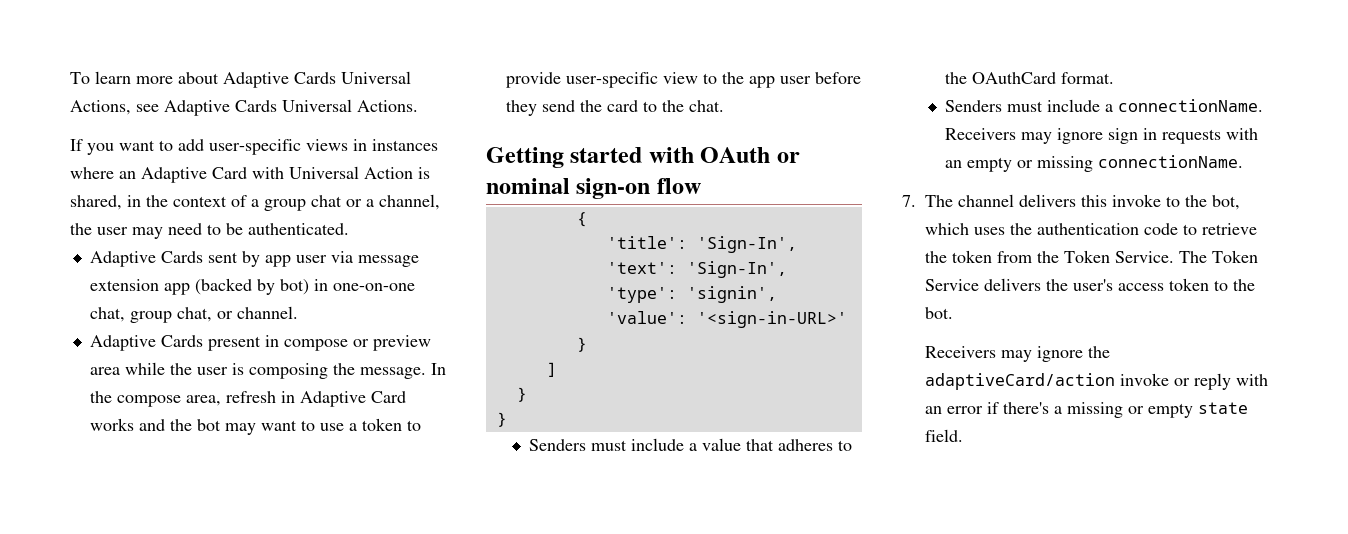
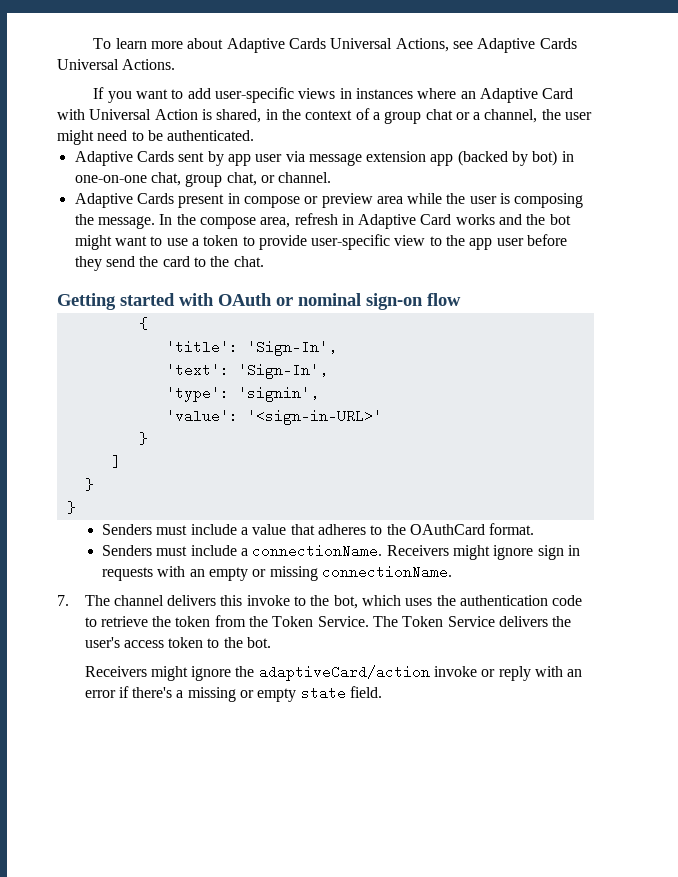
[132,227,163,239] may -> [57,130,94,145] might
[224,423,256,435] may -> [74,235,112,250] might
[1021,132,1053,144] may -> [453,545,491,560] might
[1001,350,1033,362] may -> [150,666,188,681] might

